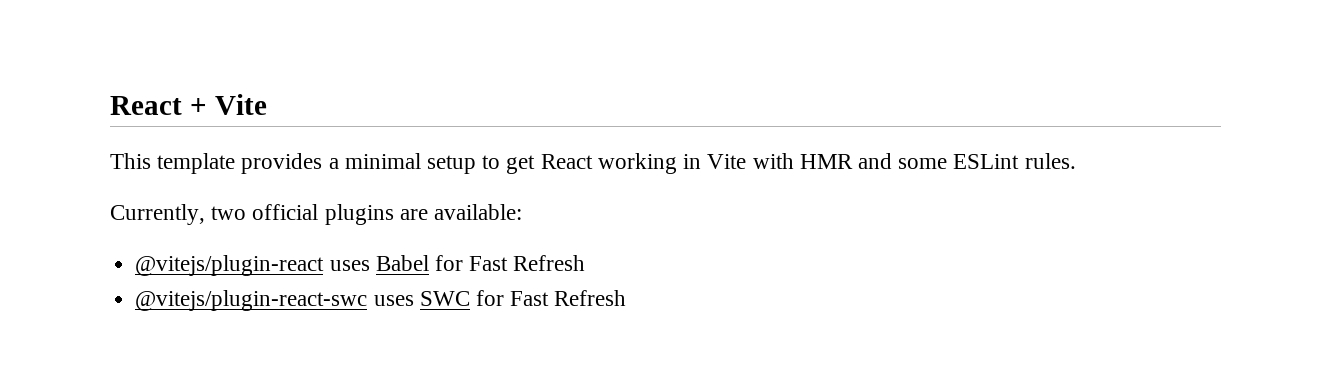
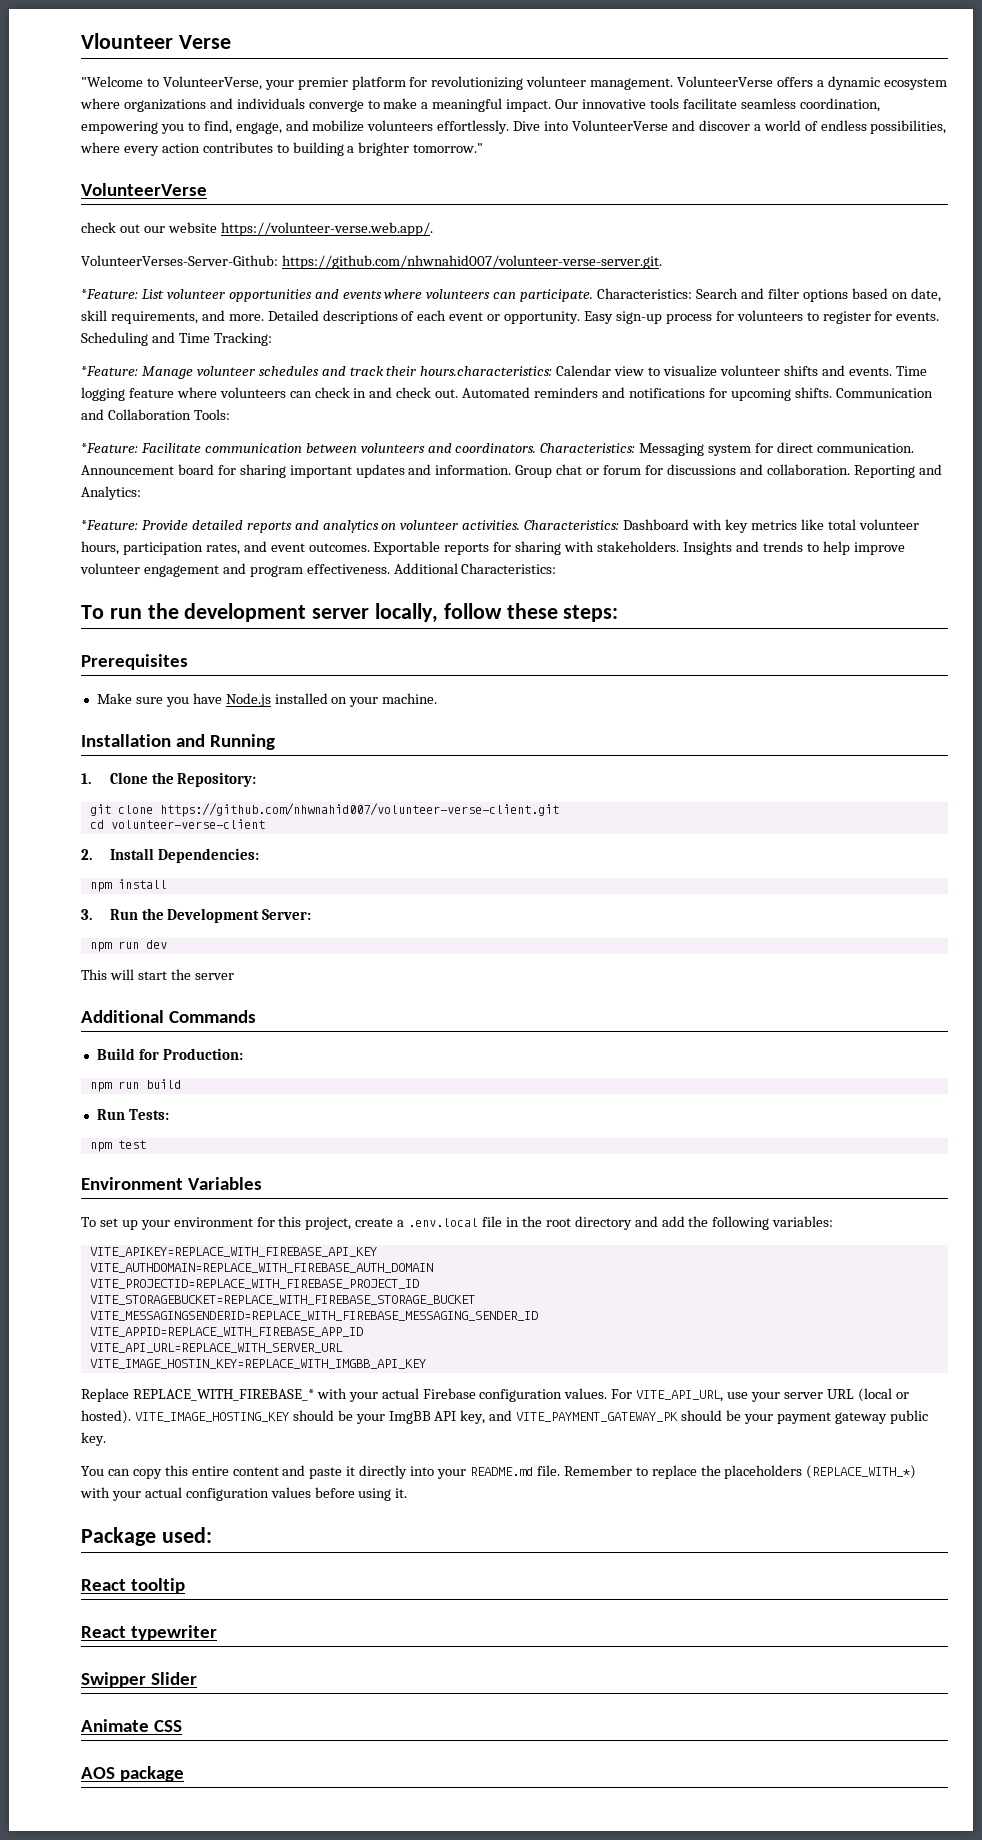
[110,94,267,115] [110,153,1076,174] [110,204,523,225] [135,255,586,276] [135,290,627,311] React + Vite // This template provides a minimal setup to get React working in Vite with HMR and some ESLint rules. // Currently, two official plugins are available: // @vitejs/plugin-react uses Babel for Fast Refresh // @vitejs/plugin-react-swc uses SWC for Fast Refresh -> [81,33,231,49] [81,76,947,90] [80,98,880,112] [81,120,947,134] [80,142,484,156] [81,183,207,196] [81,222,433,236] [81,255,662,269] [81,288,941,302] [81,310,940,324] [81,332,272,346] [81,365,927,379] [81,387,933,401] [81,409,230,420] [81,442,914,456] [81,464,942,478] [81,486,141,500] [81,519,919,533] [81,541,905,555] [80,563,557,577] [81,603,619,623] [81,654,188,670] [96,693,438,707] [81,734,276,750] [81,772,257,787] [89,803,559,817] [89,819,265,829] [81,848,259,863] [89,879,167,892] [81,908,312,923] [89,940,167,952] [81,969,234,980] [81,1010,257,1023] [96,1048,243,1060] [89,1079,181,1092] [96,1109,169,1120] [89,1140,146,1152] [81,1177,263,1190] [81,1216,834,1230] [89,1247,377,1257] [89,1263,433,1273] [89,1279,419,1289] [89,1295,475,1305] [89,1311,538,1321] [89,1327,363,1337] [89,1343,343,1353] [89,1359,426,1369] [81,1388,909,1402] [81,1410,928,1424] [81,1432,106,1446] [81,1465,917,1479] [80,1487,408,1501] [81,1527,212,1546] [81,1578,186,1594] [81,1625,218,1641] [81,1672,198,1688] [81,1719,183,1732] [81,1766,185,1782] Vlounteer Verse // "Welcome to VolunteerVerse, your premier platform for revolutionizing volunteer management. VolunteerVerse offers a dynamic ecosystem where organizations and individuals converge to make a meaningful impact. Our innovative tools facilitate seamless coordination, empowering you to find, engage, and mobilize volunteers effortlessly. Dive into VolunteerVerse and discover a world of endless possibilities, where every action contributes to building a brighter tomorrow." // VolunteerVerse // check out our website https://volunteer-verse.web.app/. // VolunteerVerses-Server-Github: https://github.com/nhwnahid007/volunteer-verse-server.git. // *Feature: List volunteer opportunities and events where volunteers can participate. Characteristics: Search and filter options based on date, skill requirements, and more. Detailed descriptions of each event or opportunity. Easy sign-up process for volunteers to register for events. Scheduling and Time Tracking: // *Feature: Manage volunteer schedules and track their hours.characteristics: Calendar view to visualize volunteer shifts and events. Time logging feature where volunteers can check in and check out. Automated reminders and notifications for upcoming shifts. Communication and Collaboration Tools: // *Feature: Facilitate communication between volunteers and coordinators. Characteristics: Messaging system for direct communication. Announcement board for sharing important updates and information. Group chat or forum for discussions and collaboration. Reporting and Analytics: // *Feature: Provide detailed reports and analytics on volunteer activities. Characteristics: Dashboard with key metrics like total volunteer hours, participation rates, and event outcomes. Exportable reports for sharing with stakeholders. Insights and trends to help improve volunteer engagement and program effectiveness. Additional Characteristics: // To run the development server locally, follow these steps: // Prerequisites // Make sure you have Node.js installed on your machine. // Installation and Running // 1. Clone the Repository: // git clone https://github.com/nhwnahid007/volunteer-verse-client.git // cd volunteer-verse-client // 2. Install Dependencies: // npm install // 3. Run the Development Server: // npm run dev // This will start the server // Additional Commands // Build for Production: // npm run build // Run Tests: // npm test // Environment Variables // To set up your environment for this project, create a .env.local file in the root directory and add the following variables: // VITE_APIKEY=REPLACE_WITH_FIREBASE_API_KEY // VITE_AUTHDOMAIN=REPLACE_WITH_FIREBASE_AUTH_DOMAIN // VITE_PROJECTID=REPLACE_WITH_FIREBASE_PROJECT_ID // VITE_STORAGEBUCKET=REPLACE_WITH_FIREBASE_STORAGE_BUCKET // VITE_MESSAGINGSENDERID=REPLACE_WITH_FIREBASE_MESSAGING_SENDER_ID // VITE_APPID=REPLACE_WITH_FIREBASE_APP_ID // VITE_API_URL=REPLACE_WITH_SERVER_URL // VITE_IMAGE_HOSTIN_KEY=REPLACE_WITH_IMGBB_API_KEY // Replace REPLACE_WITH_FIREBASE_* with your actual Firebase configuration values. For VITE_API_URL, use your server URL (local or hosted). VITE_IMAGE_HOSTING_KEY should be your ImgBB API key, and VITE_PAYMENT_GATEWAY_PK should be your payment gateway public key. // You can copy this entire content and paste it directly into your README.md file. Remember to replace the placeholders (REPLACE_WITH_*) with your actual configuration values before using it. // Package used: // React tooltip // React typewriter // Swipper Slider // Animate CSS // AOS package

